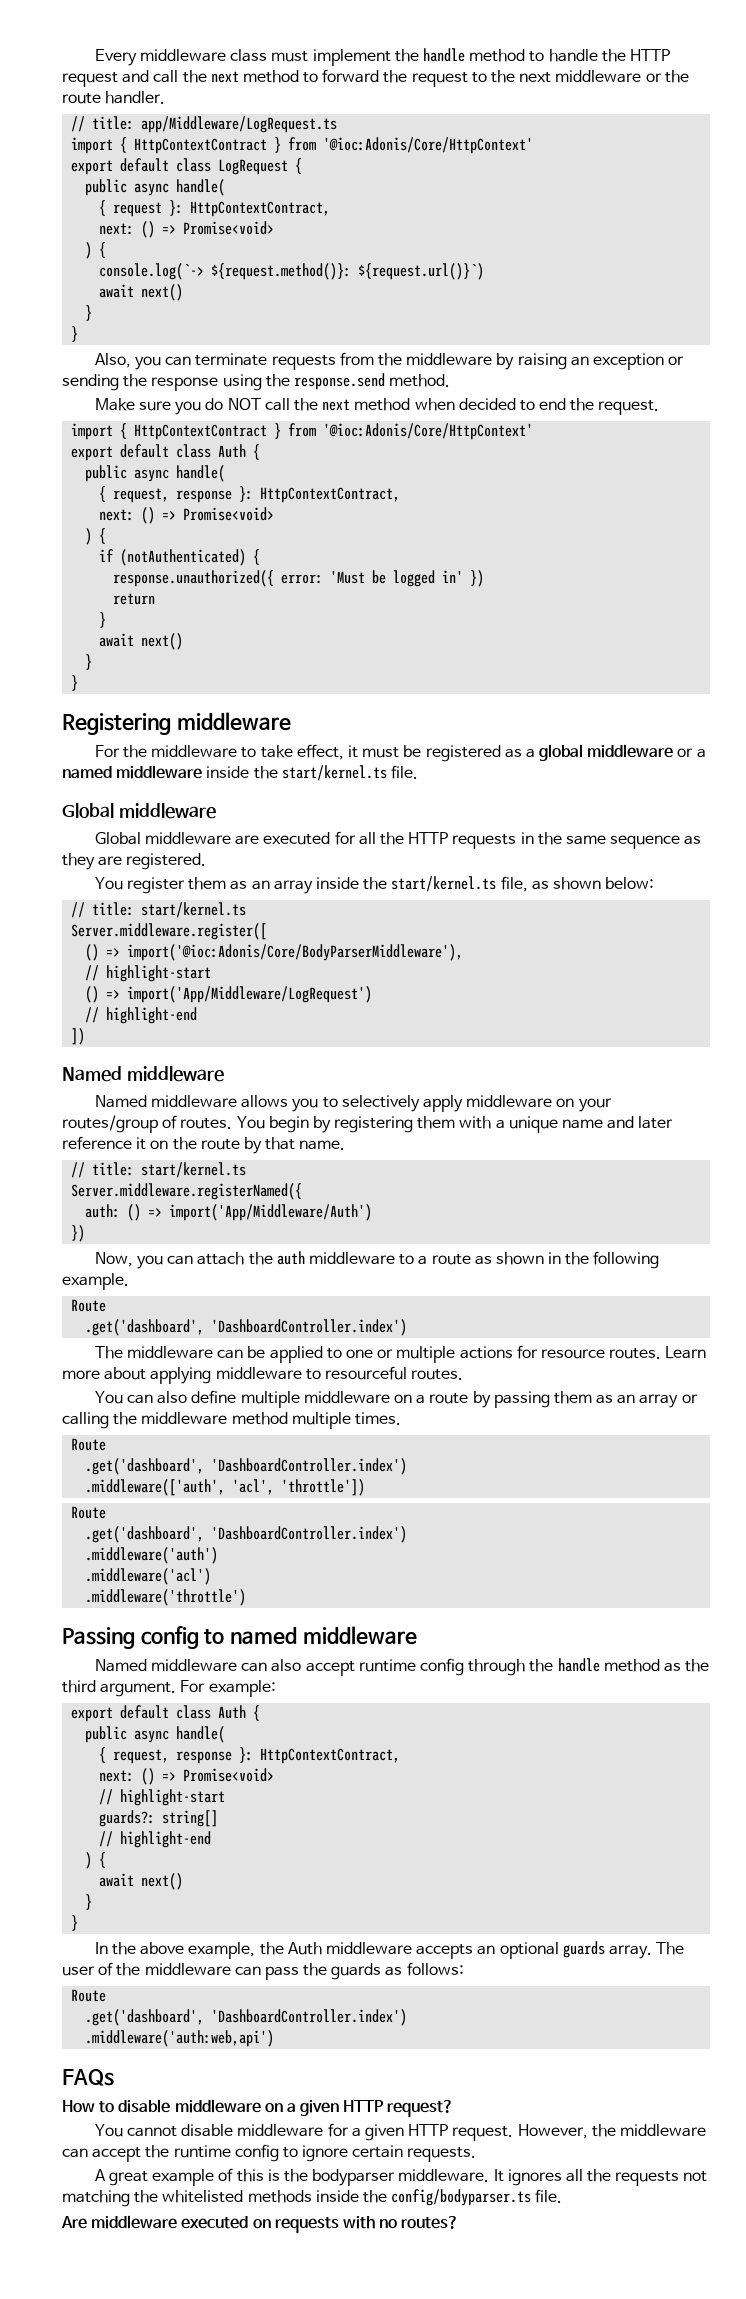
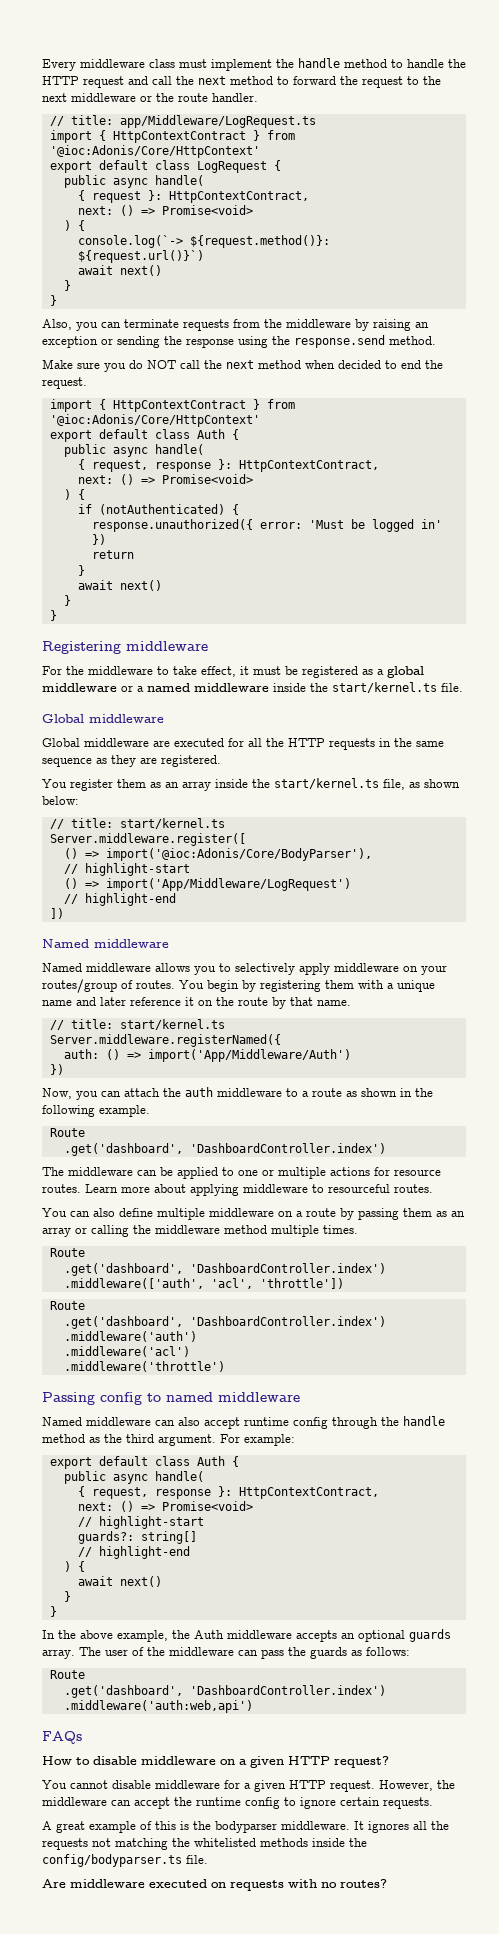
[127,944,464,961] import('@ioc:Adonis/Core/BodyParserMiddleware'), -> [105,848,372,861] import('@ioc:Adonis/Core/BodyParser'),

